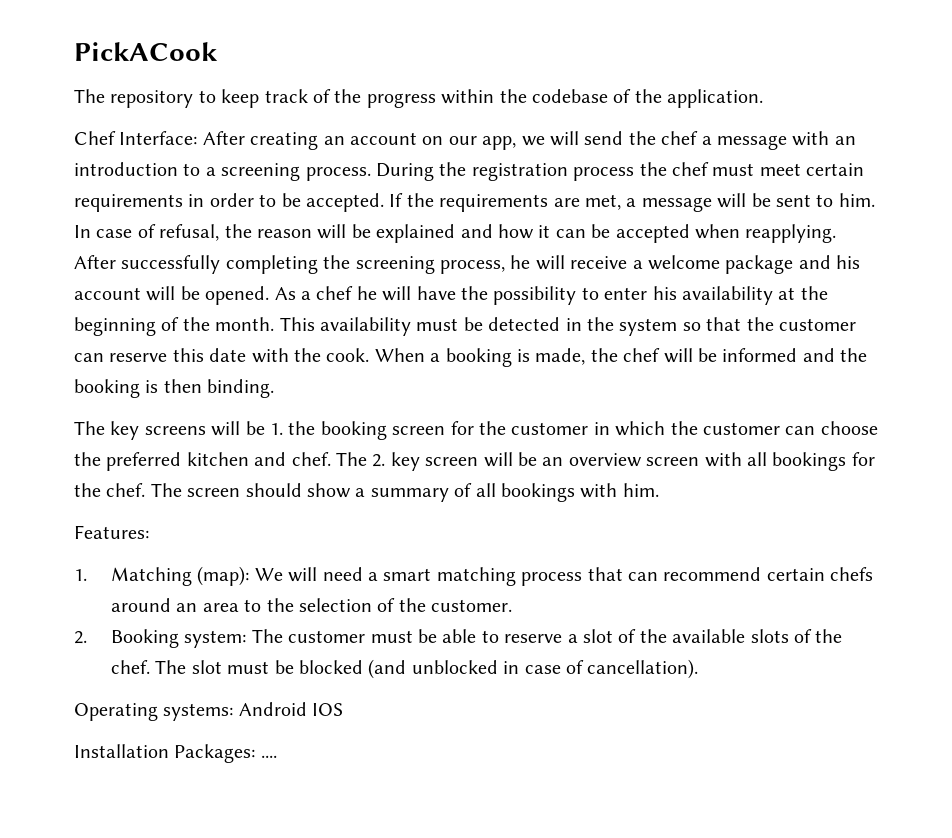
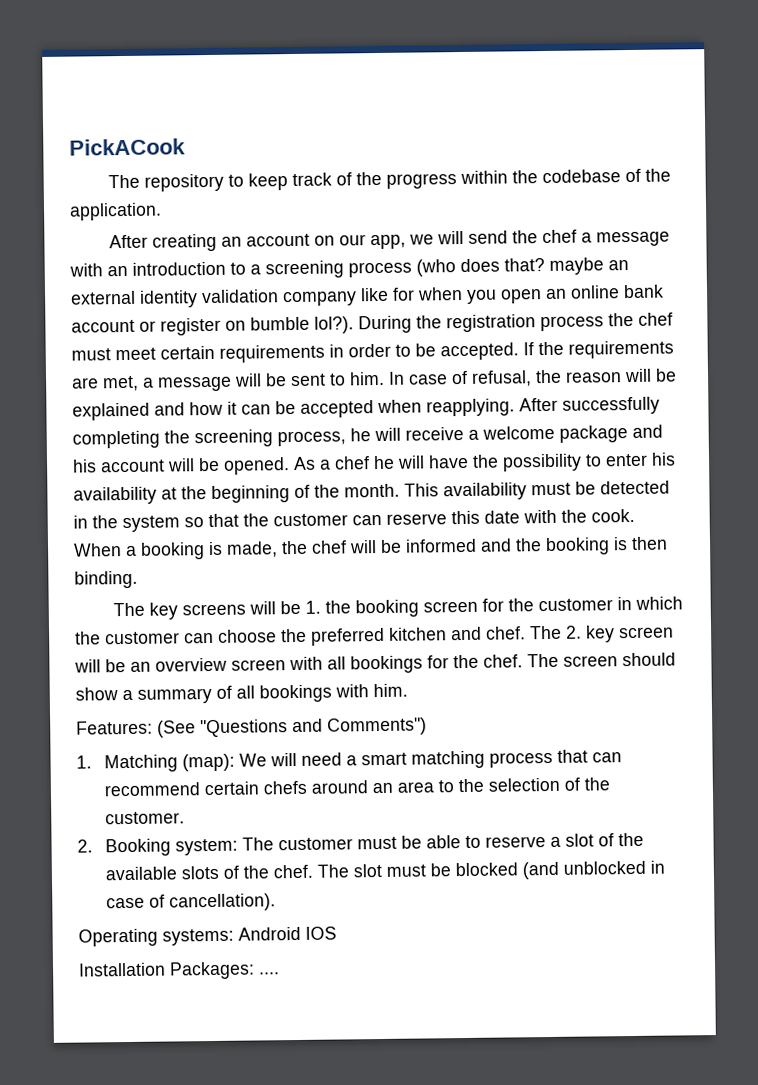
[74,131,198,145] Chef Interface: -> (162, 211) none
[305,167,371,181] process. -> [348,257,629,278] [71,284,664,308] [71,316,354,336] process (who does that? maybe an external identity validation company like for when you open an online bank account or register on bumble lol?).
(149, 532) none -> [157,717,427,738] (See "Questions and Comments")

